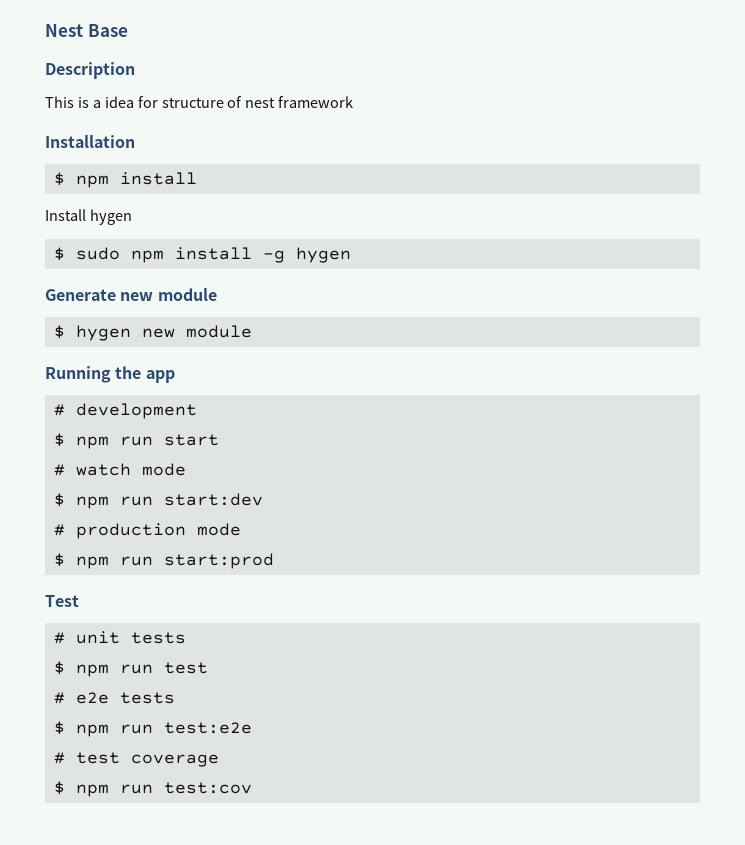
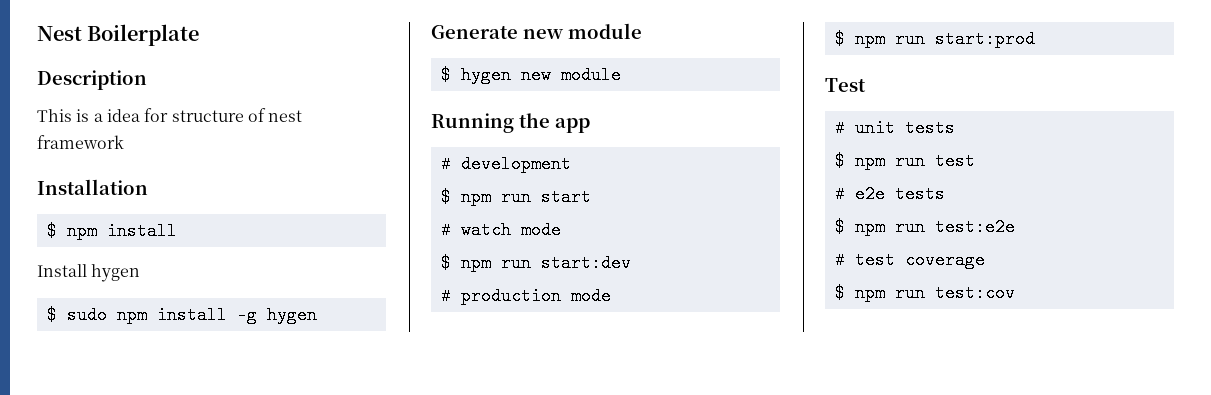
[87,24,128,37] Base -> [87,24,200,46] Boilerplate

